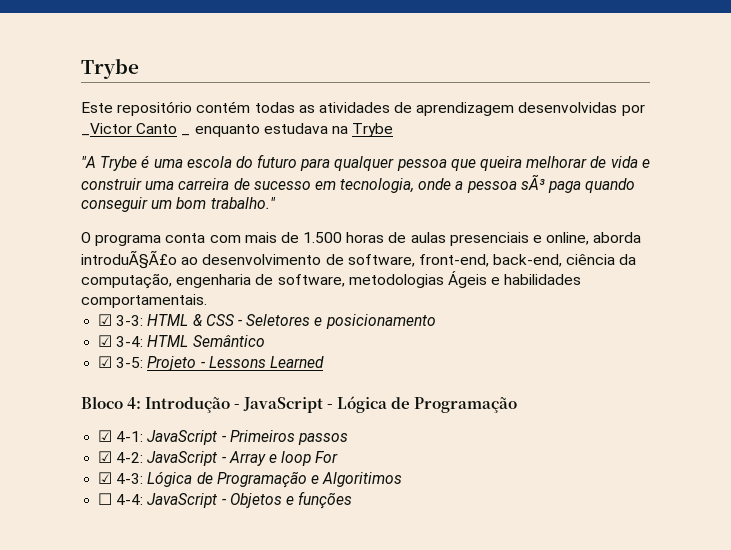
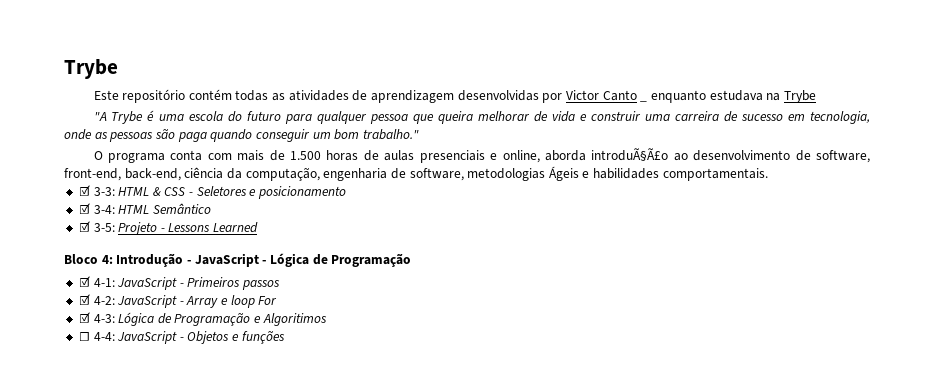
[81,123,132,136] _Victor -> [565,90,599,100] Victor
[455,174,545,193] a pessoa sÃ³ -> [94,128,175,142] as pessoas são

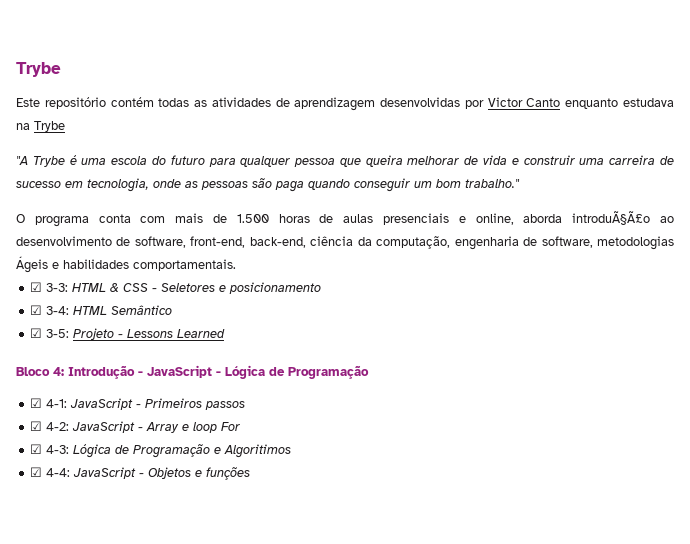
[640,100,648,102] _ -> (561, 102) none
[78,332,90,341] ☐ -> [30,467,43,477] ☑

